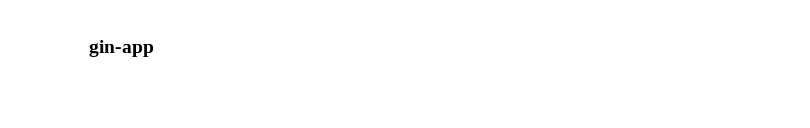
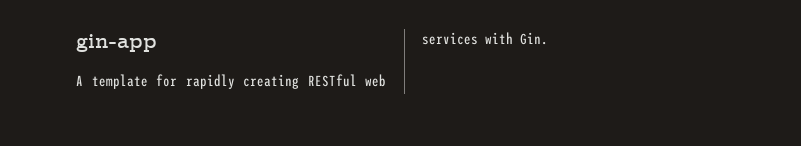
(154, 48) none -> [76,74,386,89] [422,32,548,45] // A template for rapidly creating RESTful web services with Gin.

